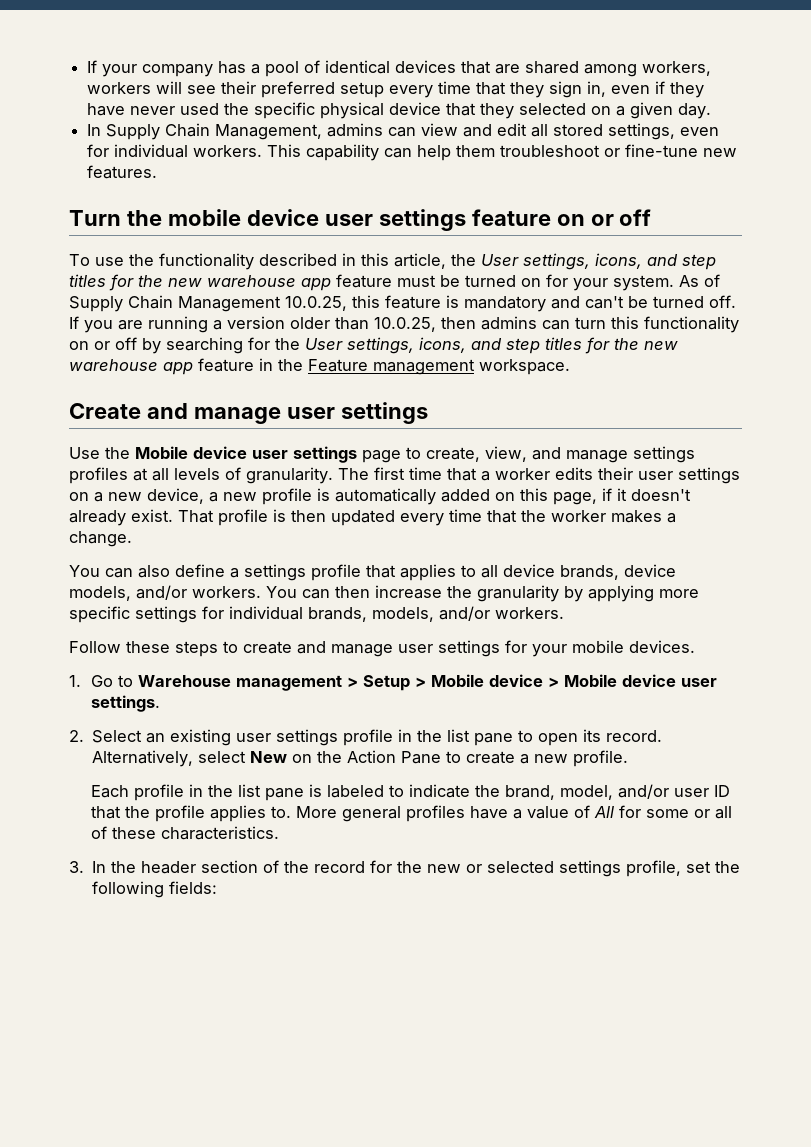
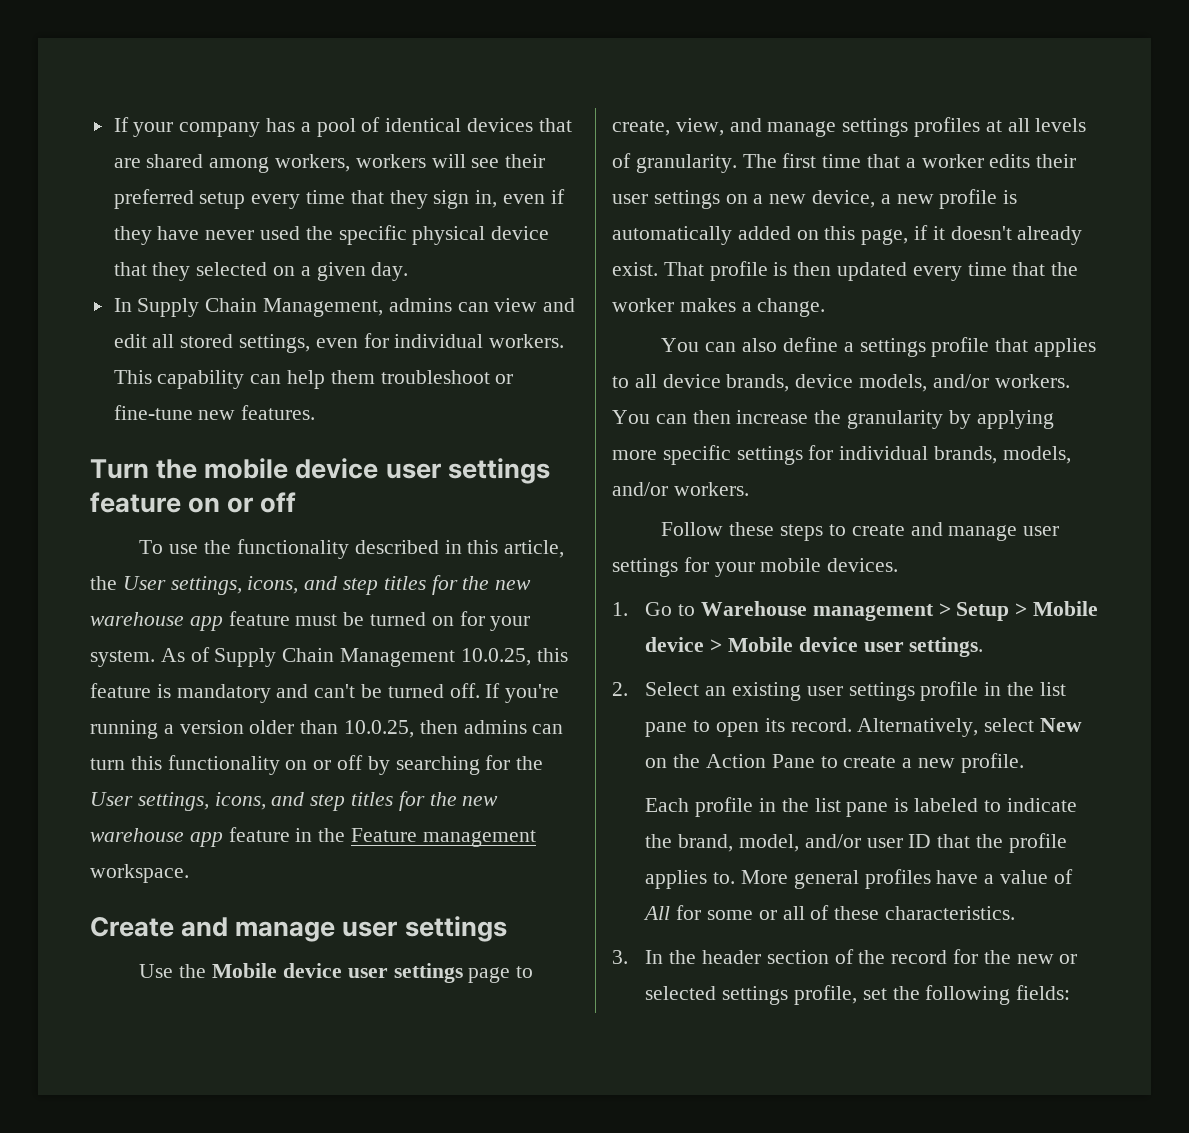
[84,320,143,333] you are -> [505,684,560,703] you're

